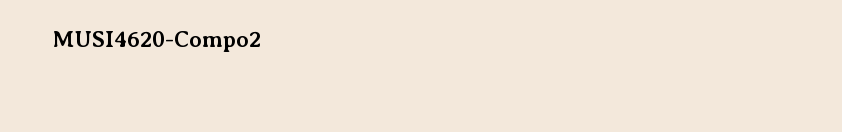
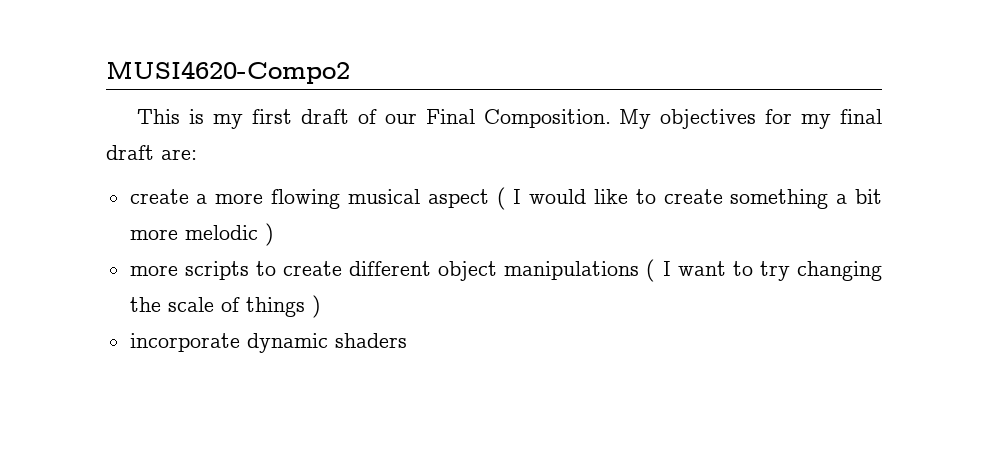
(261, 41) none -> [137,109,882,129] [106,145,197,160] [129,187,883,210] [129,223,274,246] [129,259,882,282] [129,295,321,318] [129,333,407,353] // This is my first draft of our Final Composition. My objectives for my final draft are: // create a more flowing musical aspect ( I would like to create something a bit more melodic ) // more scripts to create different object manipulations ( I want to try changing the scale of things ) // incorporate dynamic shaders

